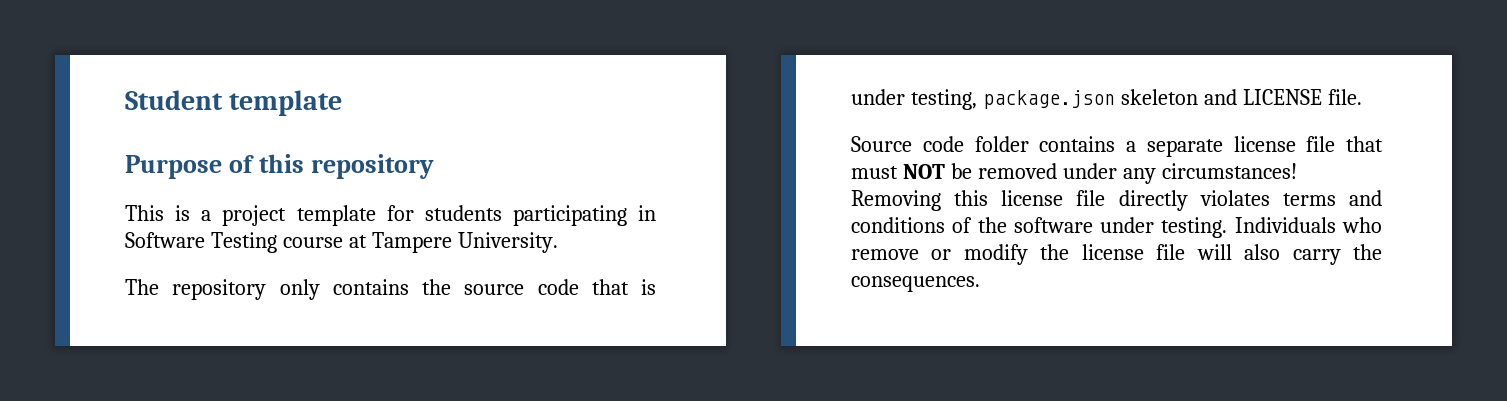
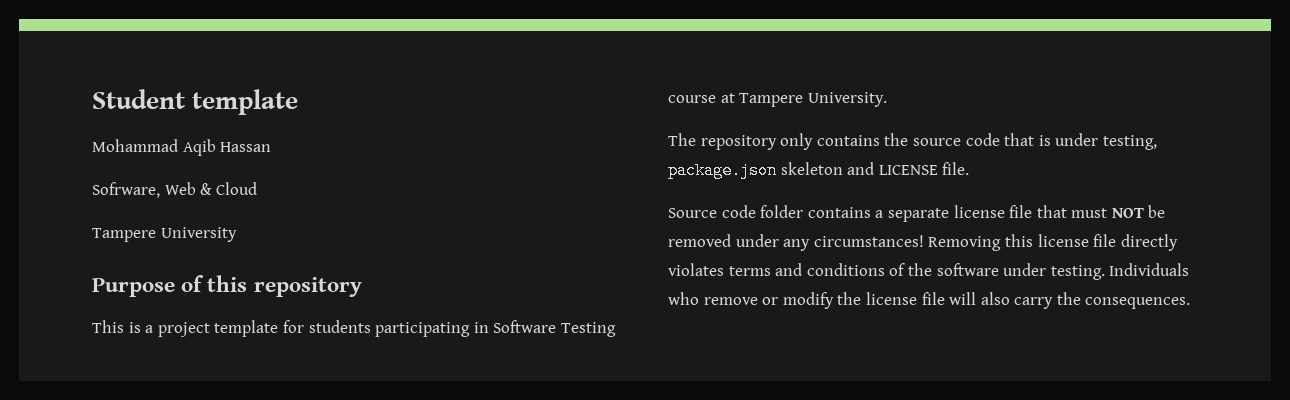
(343, 103) none -> [92,139,272,156] [92,182,257,198] [92,227,237,242] // Mohammad Aqib Hassan // Sofrware, Web & Cloud // Tampere University

